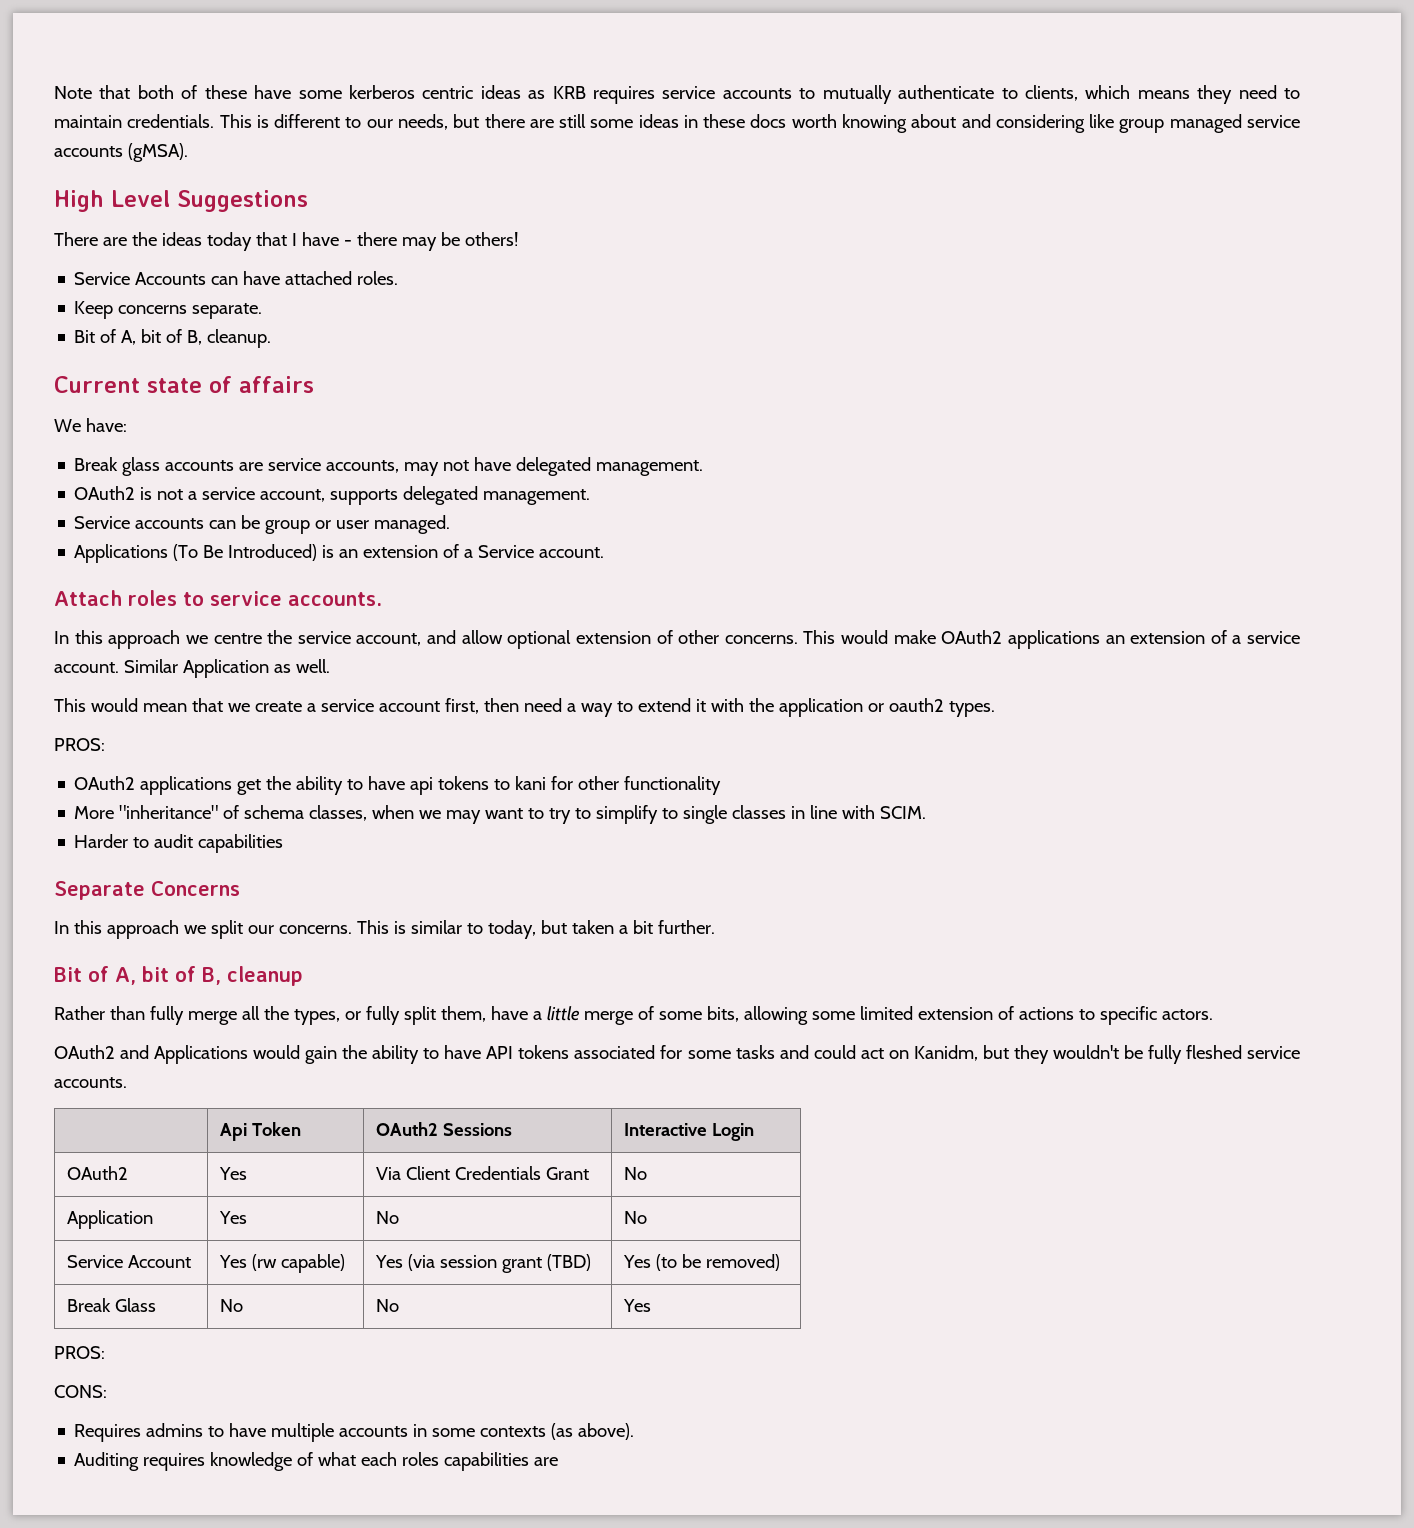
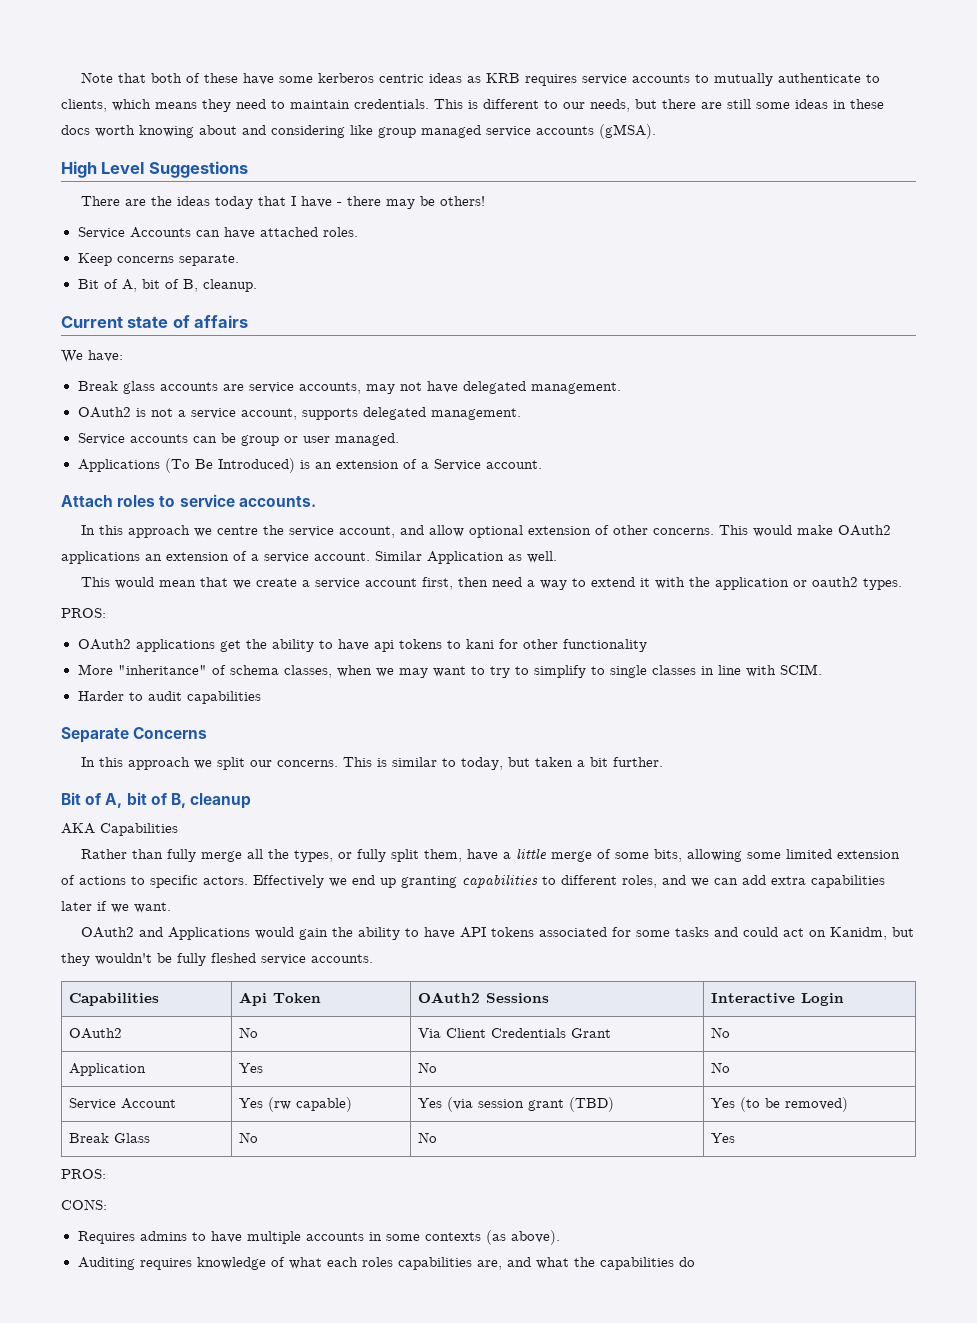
(303, 976) none -> [61,823,178,836] // AKA Capabilities
(1213, 1014) none -> [253,874,885,888] [61,901,171,913] Effectively we end up granting capabilities to different roles, and we can add extra capabilities later if we want.
(127, 1082) none -> [69,993,160,1006] Capabilities
[219,1167,248,1180] Yes -> [239,1027,259,1038] No
[534,1457,559,1466] are -> [476,1257,695,1270] are, and what the capabilities do

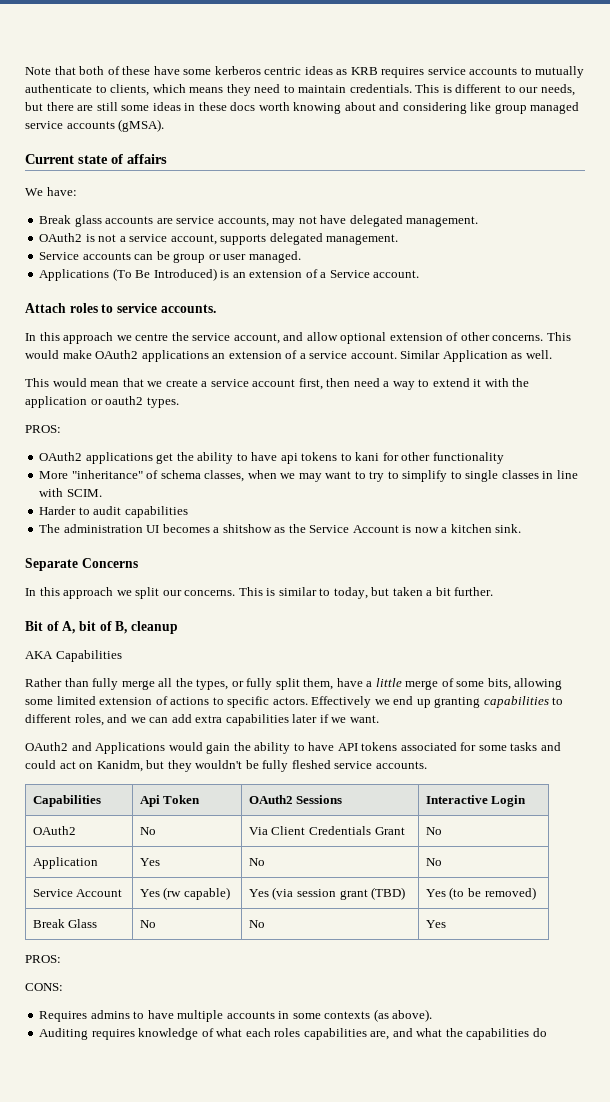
[61,161,248,178] [81,196,486,209] [77,227,358,239] [77,253,239,266] [77,279,257,292] // High Level Suggestions // There are the ideas today that I have - there may be others! // Service Accounts can have attached roles. // Keep concerns separate. // Bit of A, bit of B, cleanup. -> (165, 125) none
(261, 697) none -> [39,524,522,533] // The administration UI becomes a shitshow as the Service Account is now a kitchen sink.

